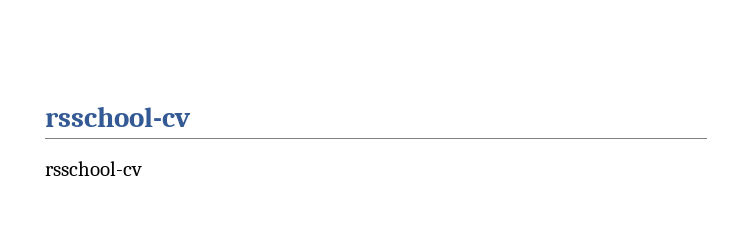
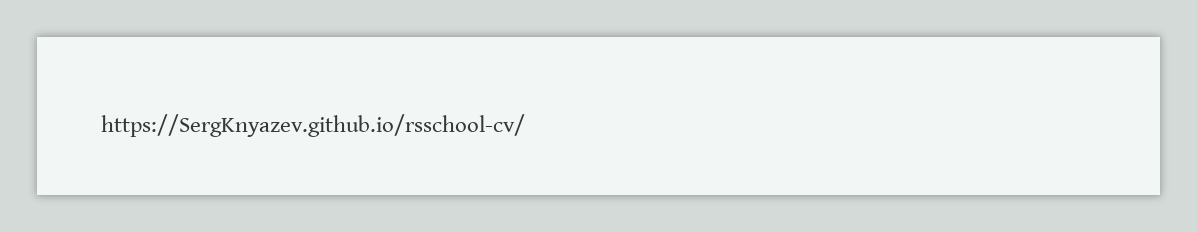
[45,106,191,127] [45,161,142,176] rsschool-cv // rsschool-cv -> [101,114,525,137] https://SergKnyazev.github.io/rsschool-cv/

